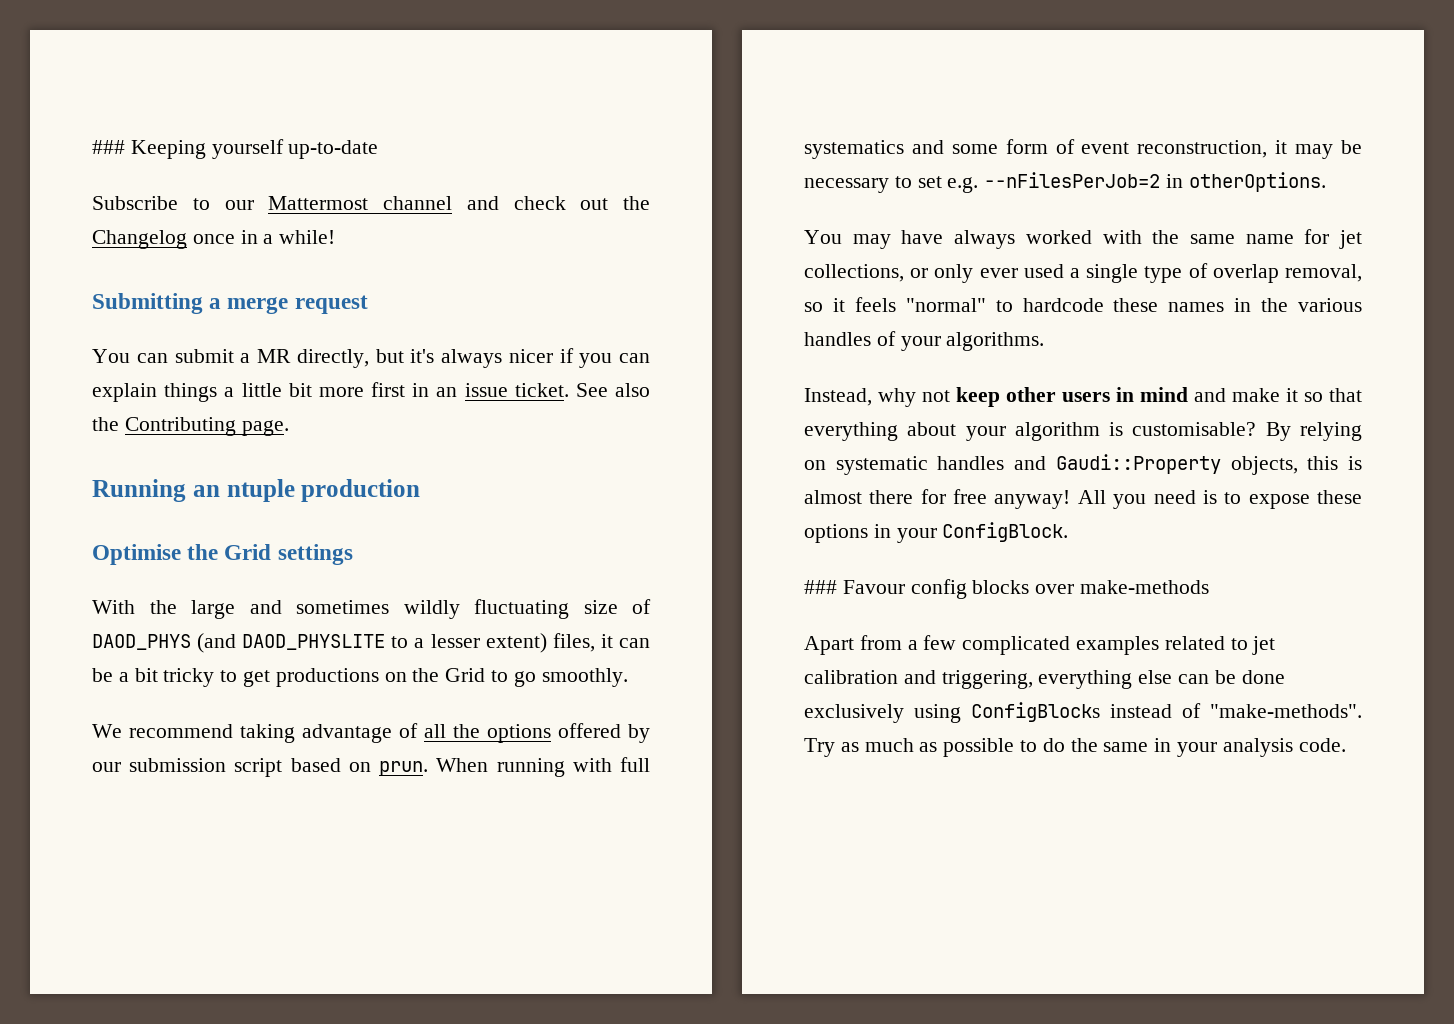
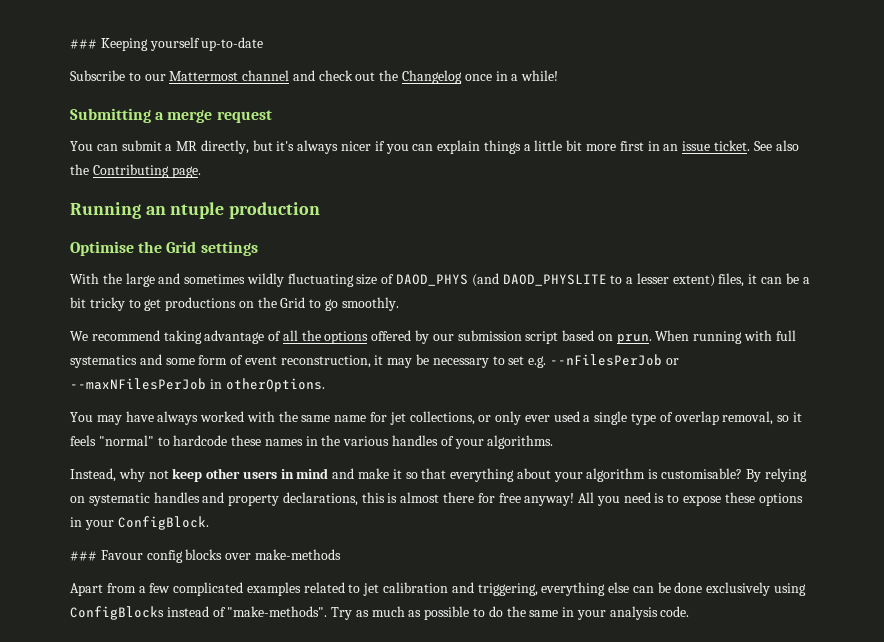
[984,172,1161,188] --nFilesPerJob=2 -> [549,354,679,366] [70,378,206,390] --nFilesPerJob or --maxNFilesPerJob
[1055,454,1298,475] Gaudi::Property objects, -> [228,492,358,506] property declarations,

